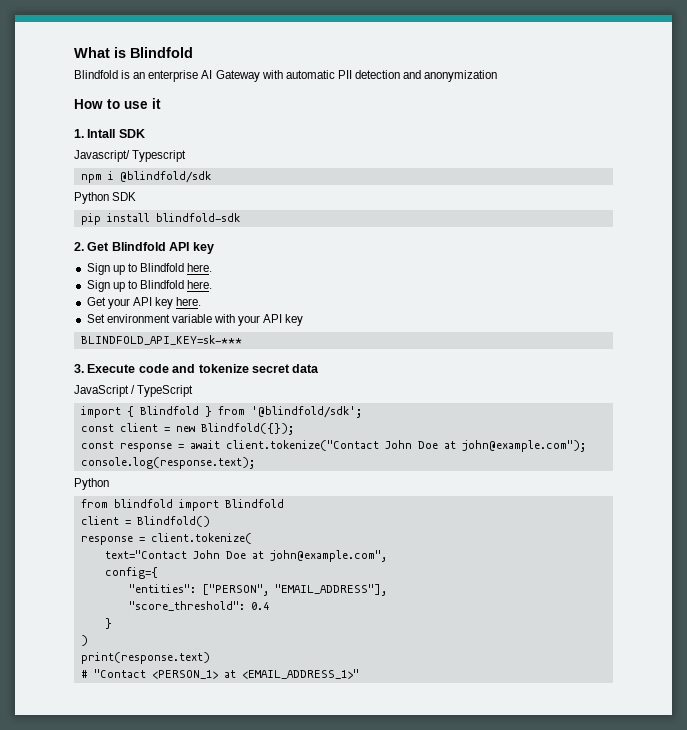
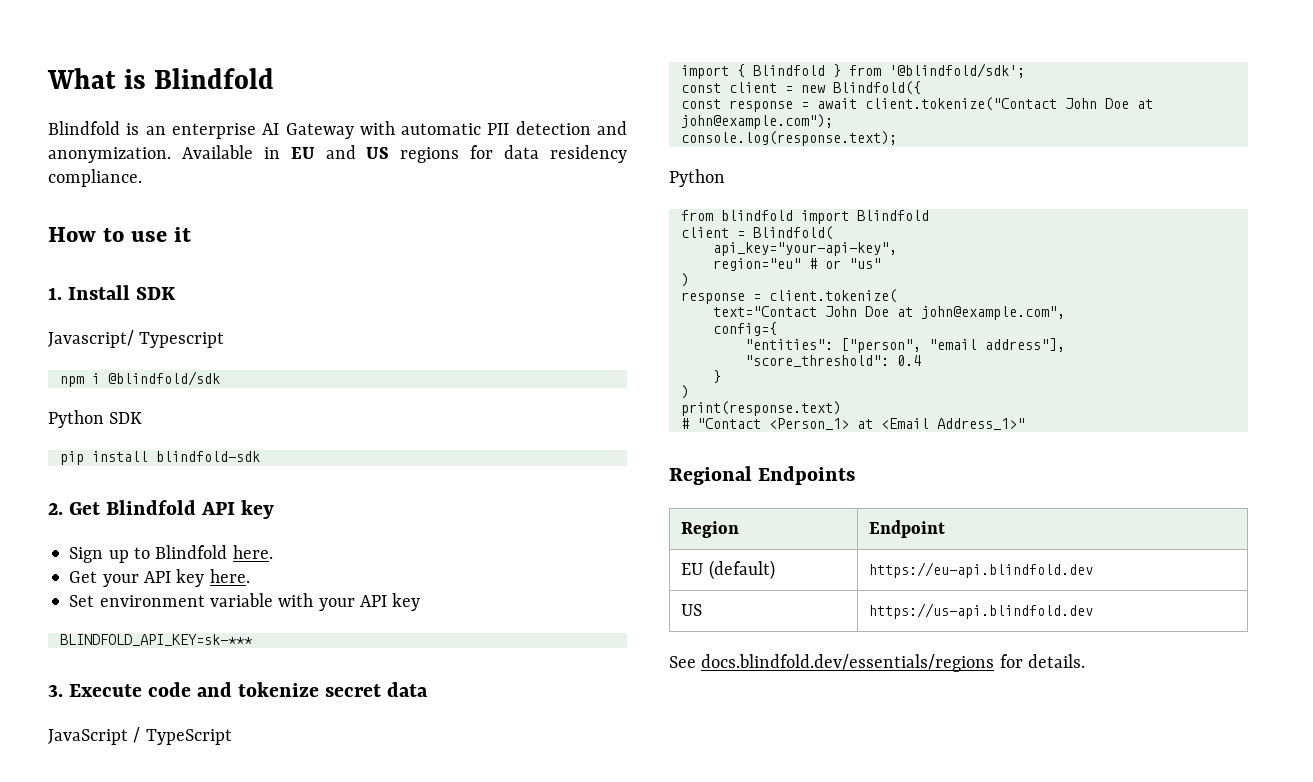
[424,70,498,82] anonymization -> [48,145,628,163] [48,169,142,187] anonymization. Available in EU and US regions for data residency compliance.
[87,129,116,138] Intall -> [68,285,131,300] Install
[86,280,213,292] // Sign up to Blindfold here. -> (273, 552) none
[200,423,294,435] Blindfold({}); -> [832,81,921,95] Blindfold({
[136,516,210,527] Blindfold() -> [752,226,833,240] [712,242,897,256] [712,258,881,271] [680,273,689,287] Blindfold( // api_key="your-api-key", // region="eu" # or "us" // )
[201,584,387,596] ["PERSON", "EMAIL_ADDRESS"], -> [840,338,1065,353] ["person", "email address"],
[151,669,359,679] <PERSON_1> at <EMAIL_ADDRESS_1>" -> [768,418,1025,430] [669,466,856,485] [681,521,740,538] [869,520,946,538] [681,560,775,580] [869,562,1094,578] [681,604,703,616] [869,603,1094,619] [669,654,1085,672] <Person_1> at <Email Address_1>" // Regional Endpoints // Region | Endpoint // EU (default) | https://eu-api.blindfold.dev // US | https://us-api.blindfold.dev // See docs.blindfold.dev/essentials/regions for details.

